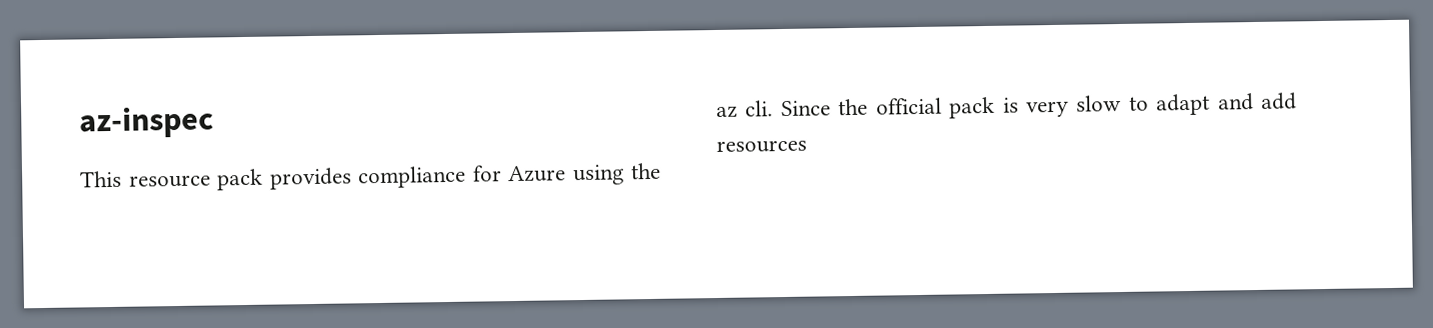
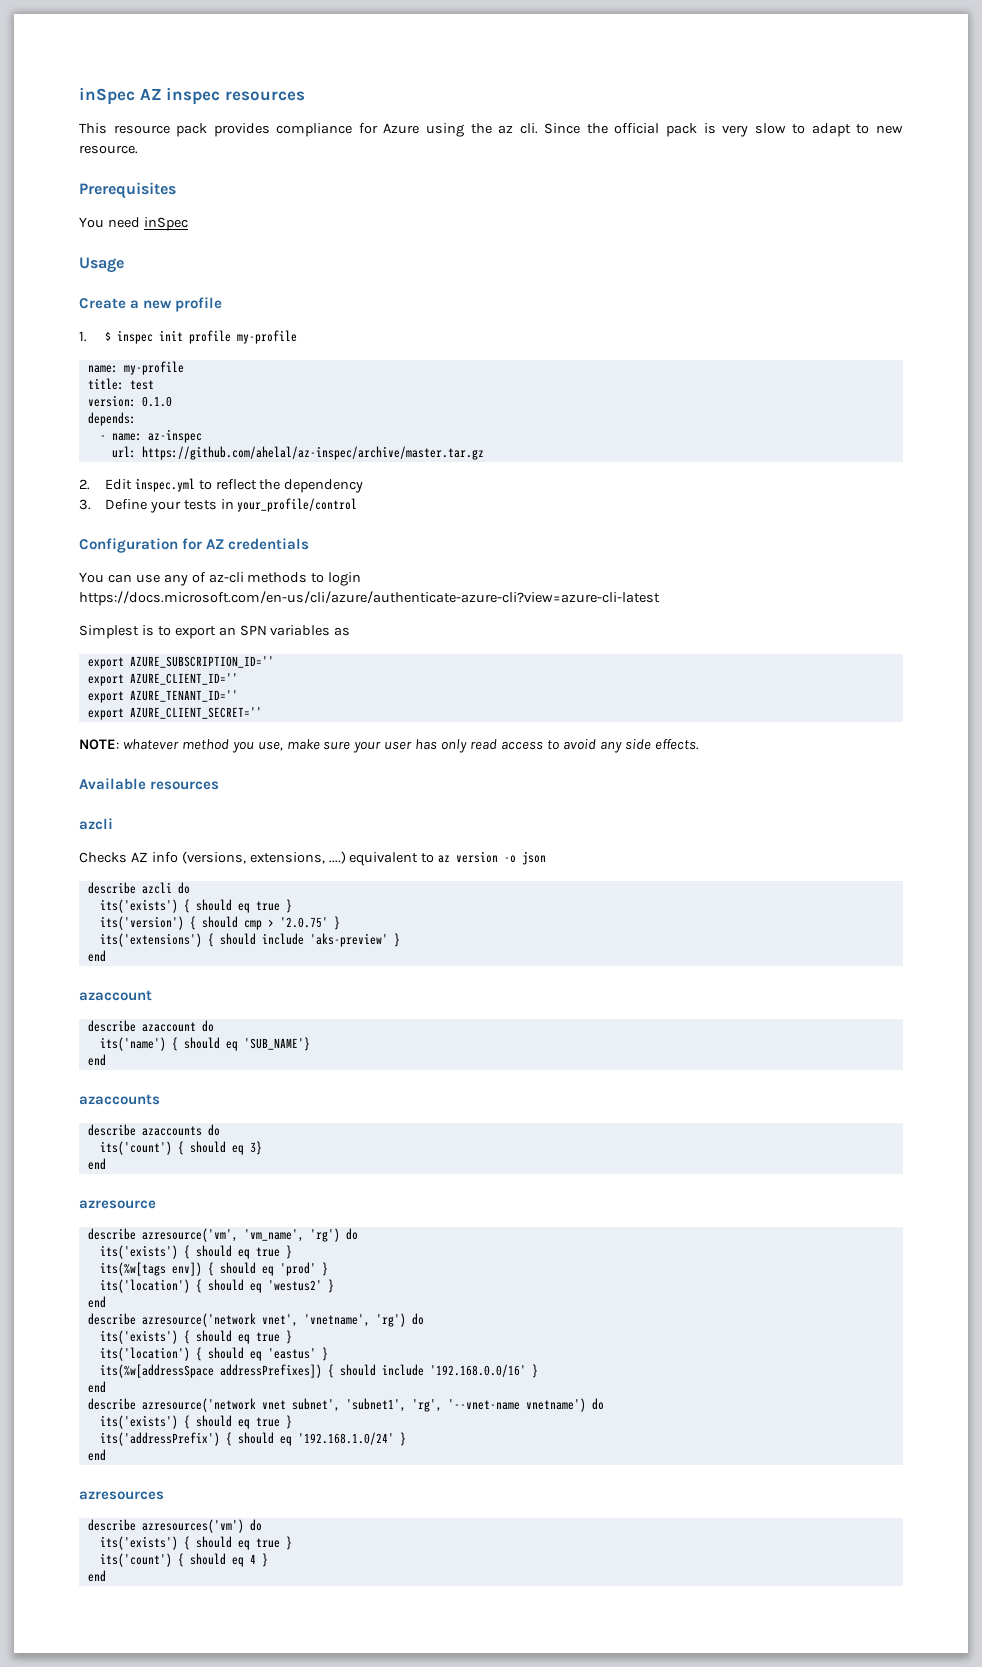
[79,106,214,139] az-inspec -> [79,87,305,105] inSpec AZ inspec resources
[1217,92,1297,111] [716,139,807,153] and add resources -> [856,124,903,134] [79,145,138,154] [79,182,176,199] [79,217,188,231] [79,257,124,273] [79,297,223,312] [79,330,297,344] [87,361,184,375] [87,378,154,390] [87,395,172,407] [87,412,136,426] [99,429,202,443] [111,446,484,460] [79,478,364,493] [79,498,358,513] [79,538,310,553] [79,572,362,586] [79,591,660,606] [79,625,351,639] [87,656,274,669] [87,673,238,686] [87,690,238,703] [87,707,262,720] [79,739,699,753] [79,778,220,790] [79,818,113,830] [79,851,547,866] [87,882,190,894] [99,899,292,913] [99,916,340,930] [99,933,400,947] [87,950,106,962] [79,990,152,1001] [87,1020,214,1032] [99,1037,310,1051] [87,1054,106,1066] [79,1094,160,1105] [87,1124,220,1136] [99,1141,262,1155] [87,1158,106,1170] [79,1200,156,1209] [87,1228,358,1242] [99,1245,292,1259] [99,1262,328,1276] [99,1279,334,1293] [87,1296,106,1308] [87,1313,424,1327] [99,1330,292,1344] [99,1347,328,1361] [99,1364,538,1378] [87,1381,106,1393] [87,1398,604,1412] [99,1415,292,1429] [99,1432,406,1446] [87,1449,106,1461] [79,1491,164,1500] [87,1519,262,1533] [99,1536,292,1550] [99,1553,268,1567] [87,1570,106,1582] to new resource. // Prerequisites // You need inSpec // Usage // Create a new profile // 1. $ inspec init profile my-profile // name: my-profile // title: test // version: 0.1.0 // depends: // - name: az-inspec // url: https://github.com/ahelal/az-inspec/archive/master.tar.gz // 2. Edit inspec.yml to reflect the dependency // 3. Define your tests in your_profile/control // Configuration for AZ credentials // You can use any of az-cli methods to login https://docs.microsoft.com/en-us/cli/azure/authenticate-azure-cli?view=azure-cli-latest // Simplest is to export an SPN variables as // export AZURE_SUBSCRIPTION_ID='' // export AZURE_CLIENT_ID='' // export AZURE_TENANT_ID='' // export AZURE_CLIENT_SECRET='' // NOTE: whatever method you use, make sure your user has only read access to avoid any side effects. // Available resources // azcli // Checks AZ info (versions, extensions, ....) equivalent to az version -o json // describe azcli do // its('exists') { should eq true } // its('version') { should cmp > '2.0.75' } // its('extensions') { should include 'aks-preview' } // end // azaccount // describe azaccount do // its('name') { should eq 'SUB_NAME'} // end // azaccounts // describe azaccounts do // its('count') { should eq 3} // end // azresource // describe azresource('vm', 'vm_name', 'rg') do // its('exists') { should eq true } // its(%w[tags env]) { should eq 'prod' } // its('location') { should eq 'westus2' } // end // describe azresource('network vnet', 'vnetname', 'rg') do // its('exists') { should eq true } // its('location') { should eq 'eastus' } // its(%w[addressSpace addressPrefixes]) { should include '192.168.0.0/16' } // end // describe azresource('network vnet subnet', 'subnet1', 'rg', '--vnet-name vnetname') do // its('exists') { should eq true } // its('addressPrefix') { should eq '192.168.1.0/24' } // end // azresources // describe azresources('vm') do // its('exists') { should eq true } // its('count') { should eq 4 } // end

